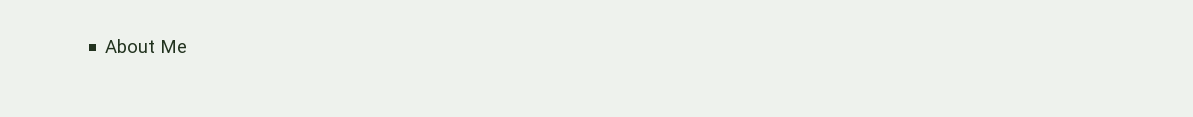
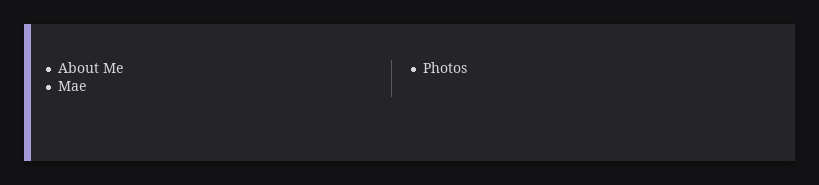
(188, 46) none -> [58,81,87,91] [423,62,468,73] // Mae // Photos

